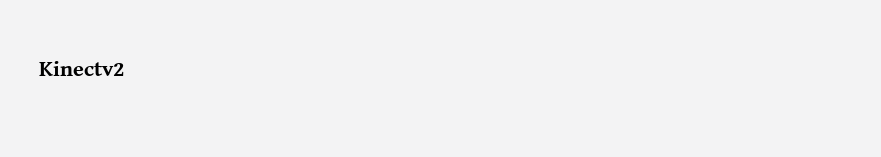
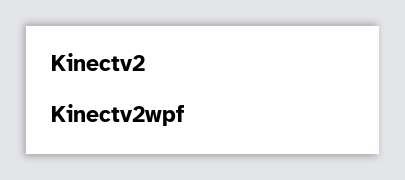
(124, 68) none -> [51,104,184,126] // Kinectv2wpf

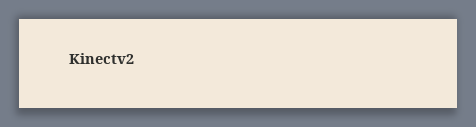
[51,104,184,126] // Kinectv2wpf -> (134, 58) none

